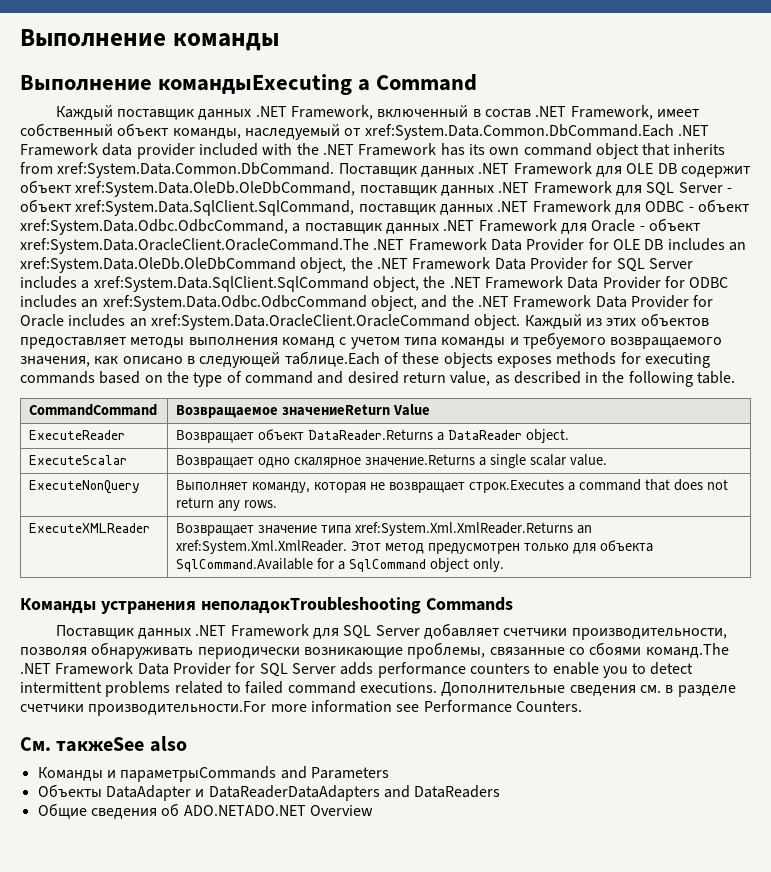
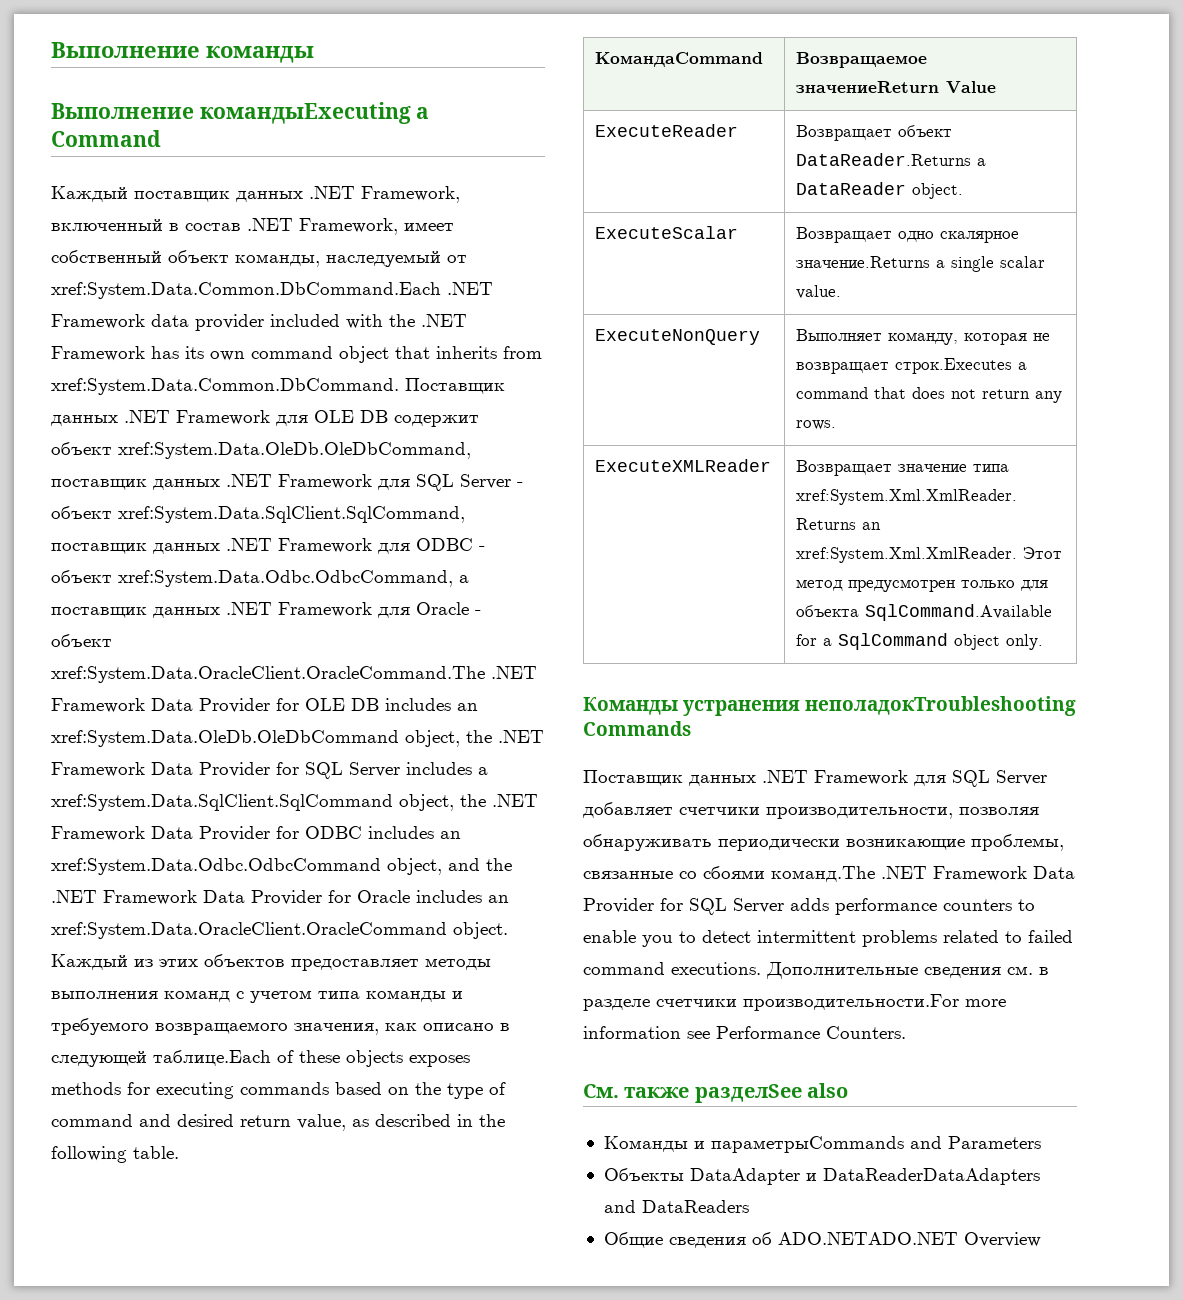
[29,404,158,416] CommandCommand -> [595,52,764,67] КомандаCommand
[56,737,145,752] такжеSee -> [624,1084,802,1103] также разделSee

